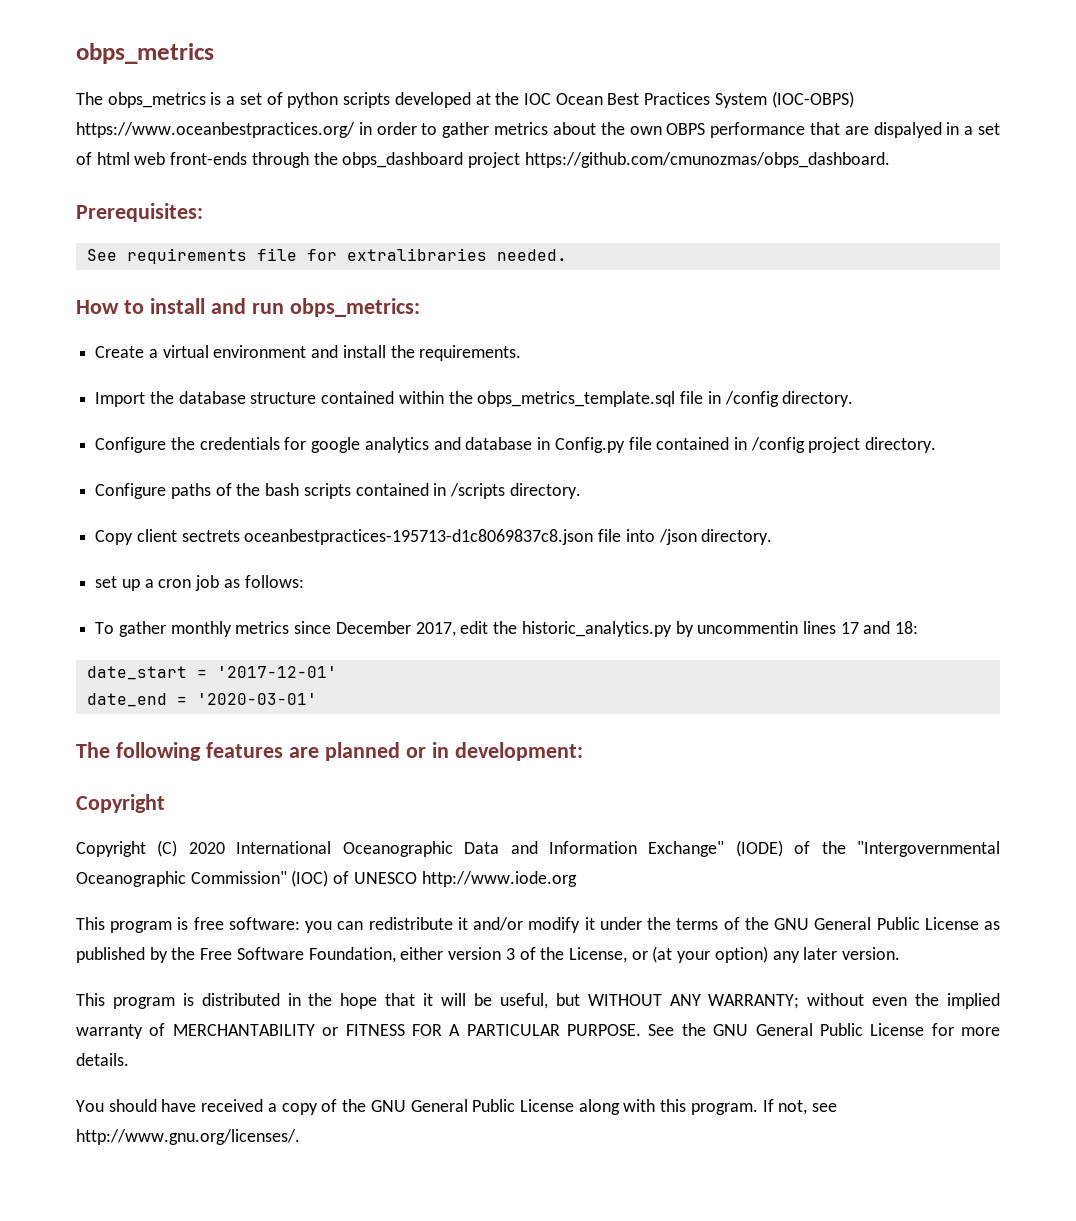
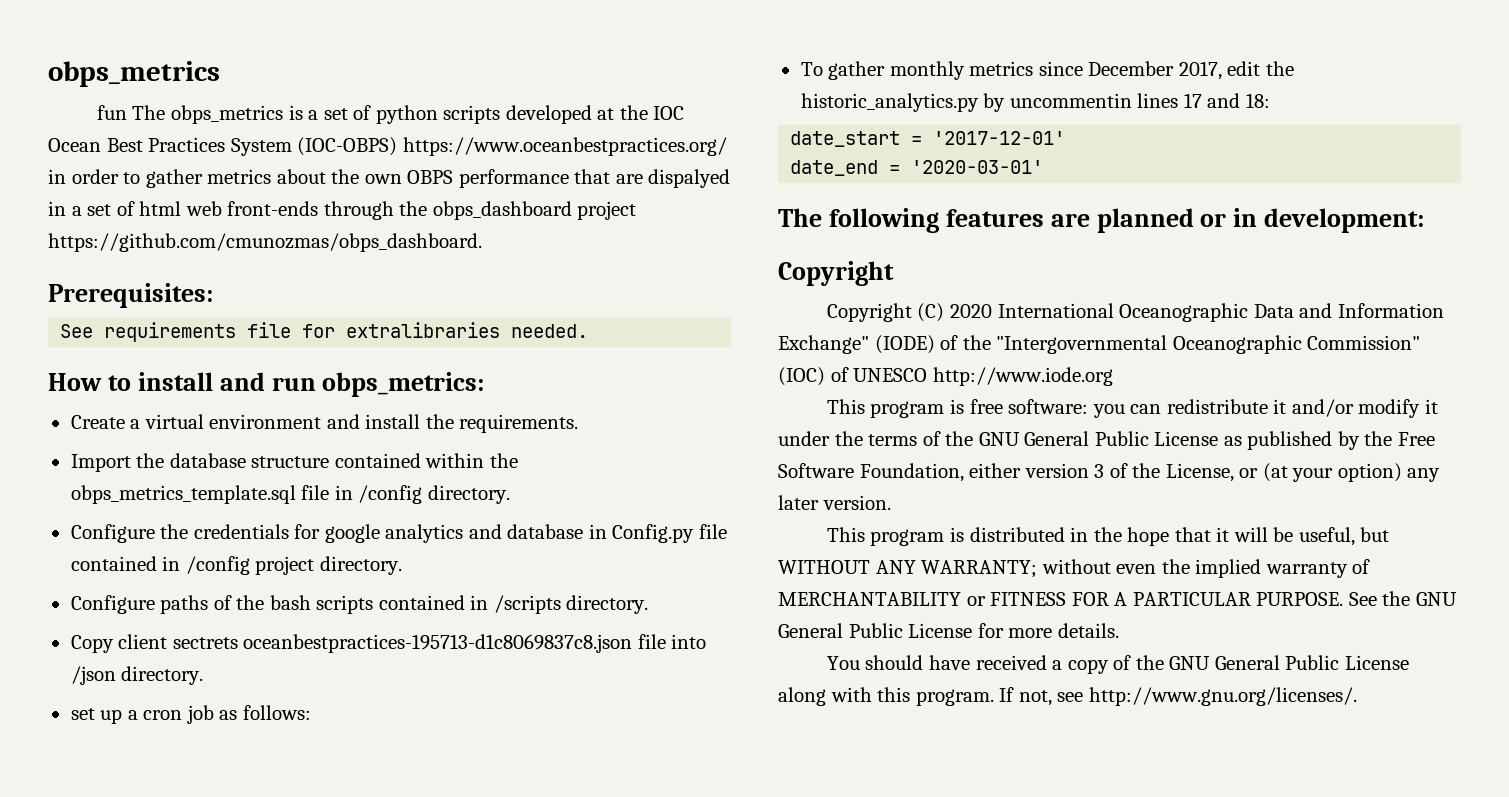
(214, 53) none -> [96,105,127,120] fun

